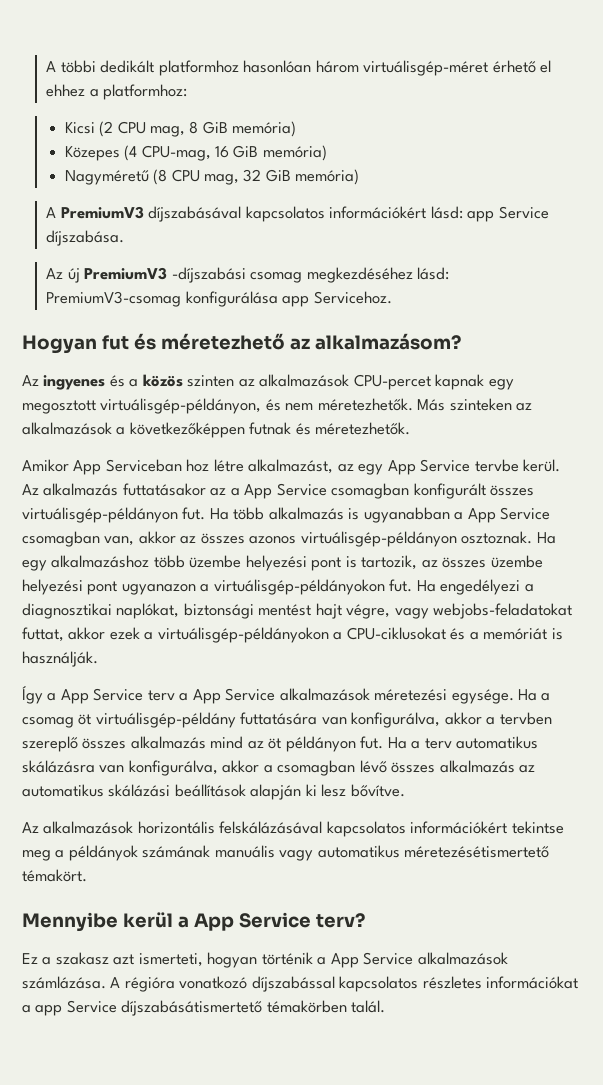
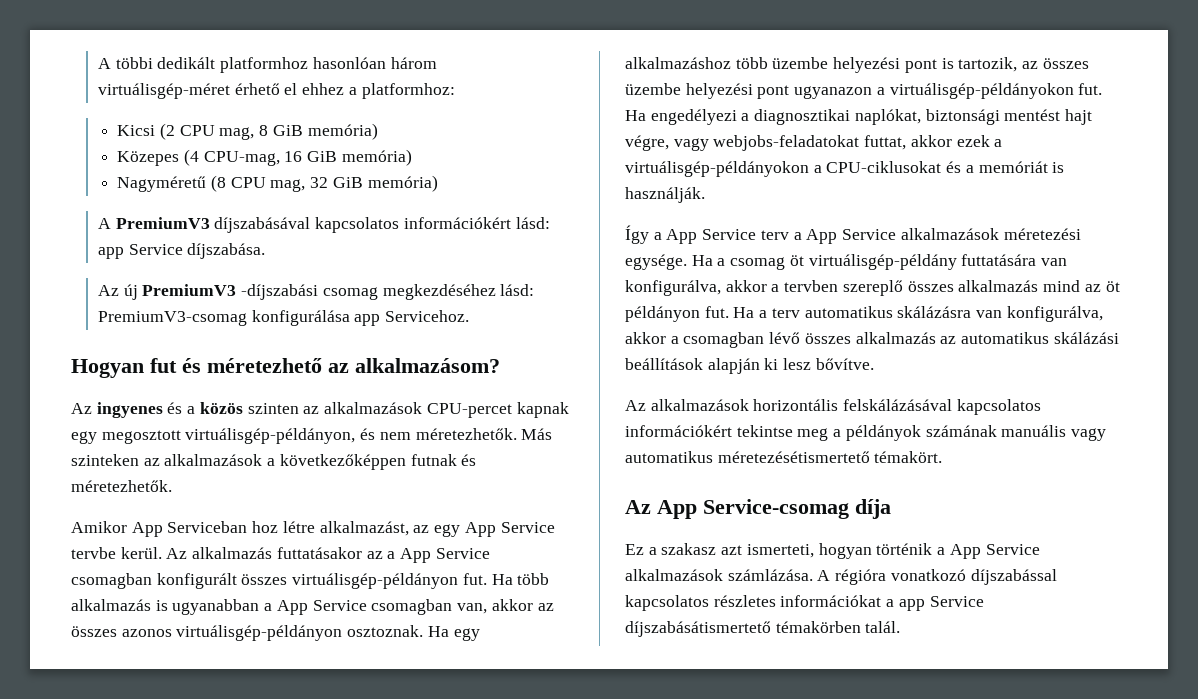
[22,912,365,932] Mennyibe kerül a App Service terv? -> [625,499,891,519] Az App Service-csomag díja

